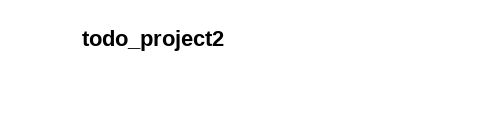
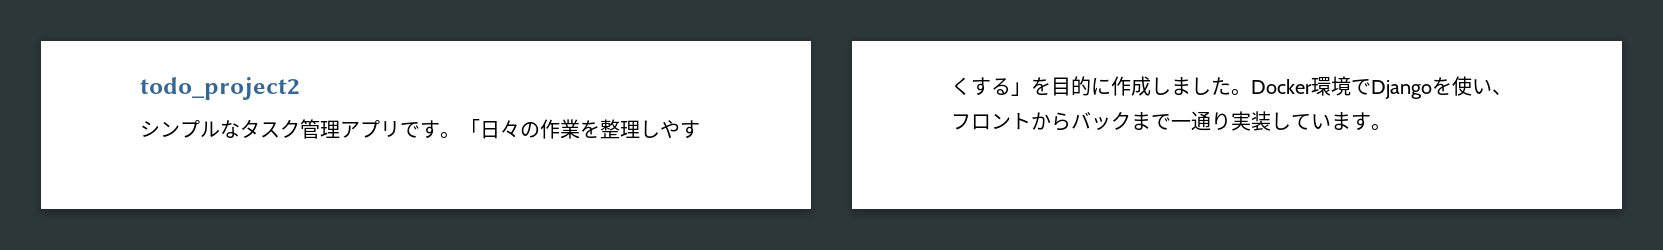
(224, 40) none -> [140,119,700,139] [951,76,1512,99] [951,111,1391,131] // シンプルなタスク管理アプリです。「日々の作業を整理しやすくする」を目的に作成しました。Docker環境でDjangoを使い、フロントからバックまで一通り実装しています。

